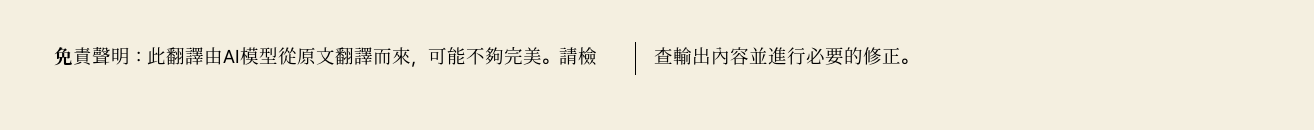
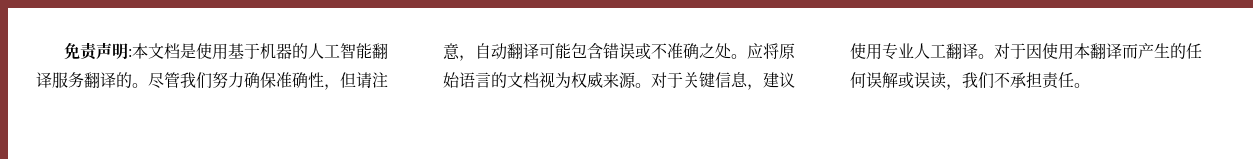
[73,46,901,67] 責聲明：此翻譯由AI模型從原文翻譯而來，可能不夠完美。請檢查輸出內容並進行必要的修正 -> [80,42,389,60] [36,72,388,90] [443,43,795,61] [443,72,795,90] [850,43,1202,60] [850,72,1074,90] 责声明:本文档是使用基于机器的人工智能翻译服务翻译的。尽管我们努力确保准确性，但请注意，自动翻译可能包含错误或不准确之处。应将原始语言的文档视为权威来源。对于关键信息，建议使用专业人工翻译。对于因使用本翻译而产生的任何误解或误读，我们不承担责任

